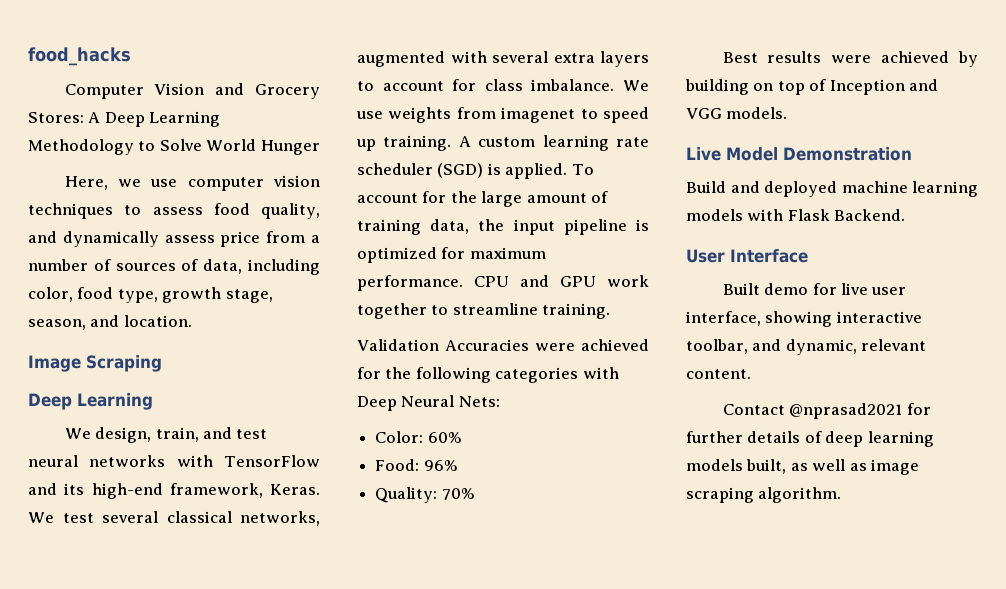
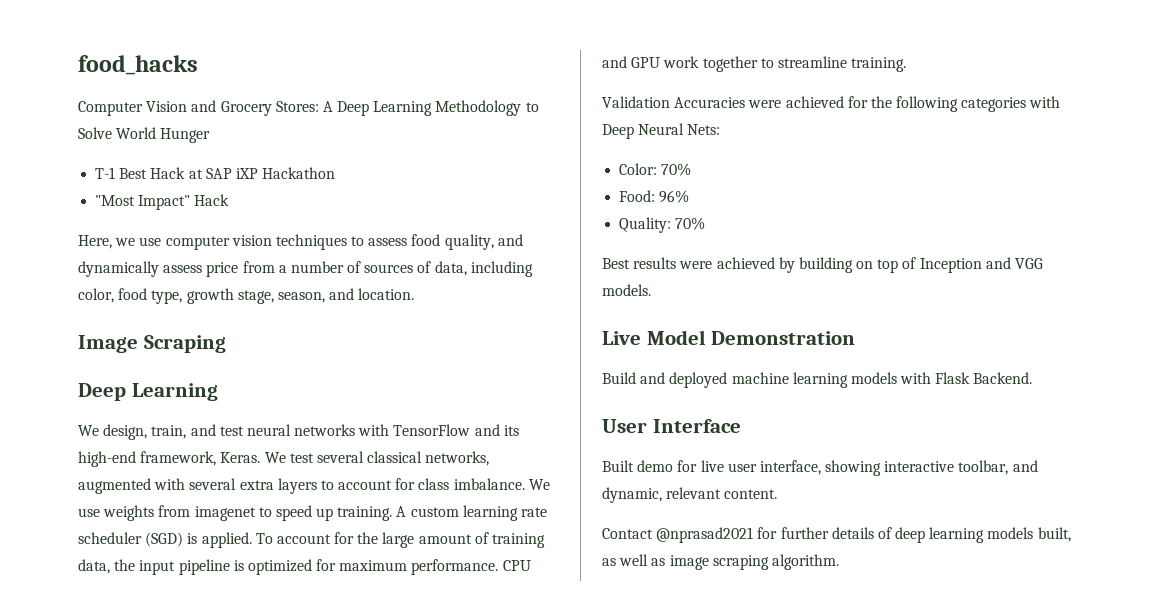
(320, 147) none -> [95,167,336,179] [95,194,230,210] // T-1 Best Hack at SAP iXP Hackathon // "Most Impact" Hack
[427,432,462,443] 60% -> [661,163,692,176] 70%

